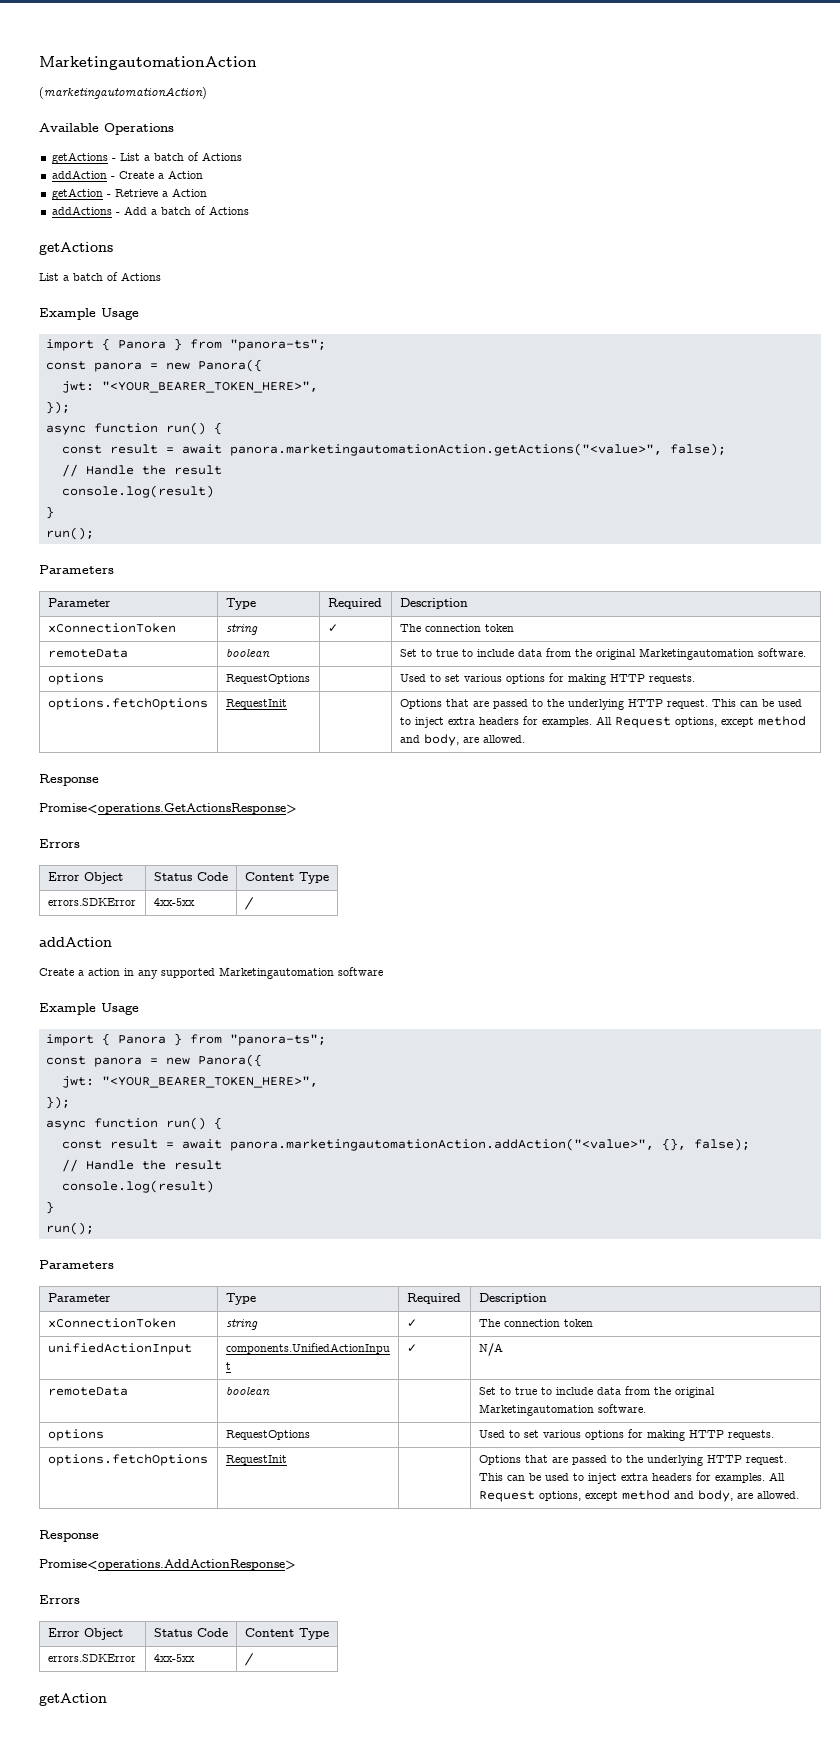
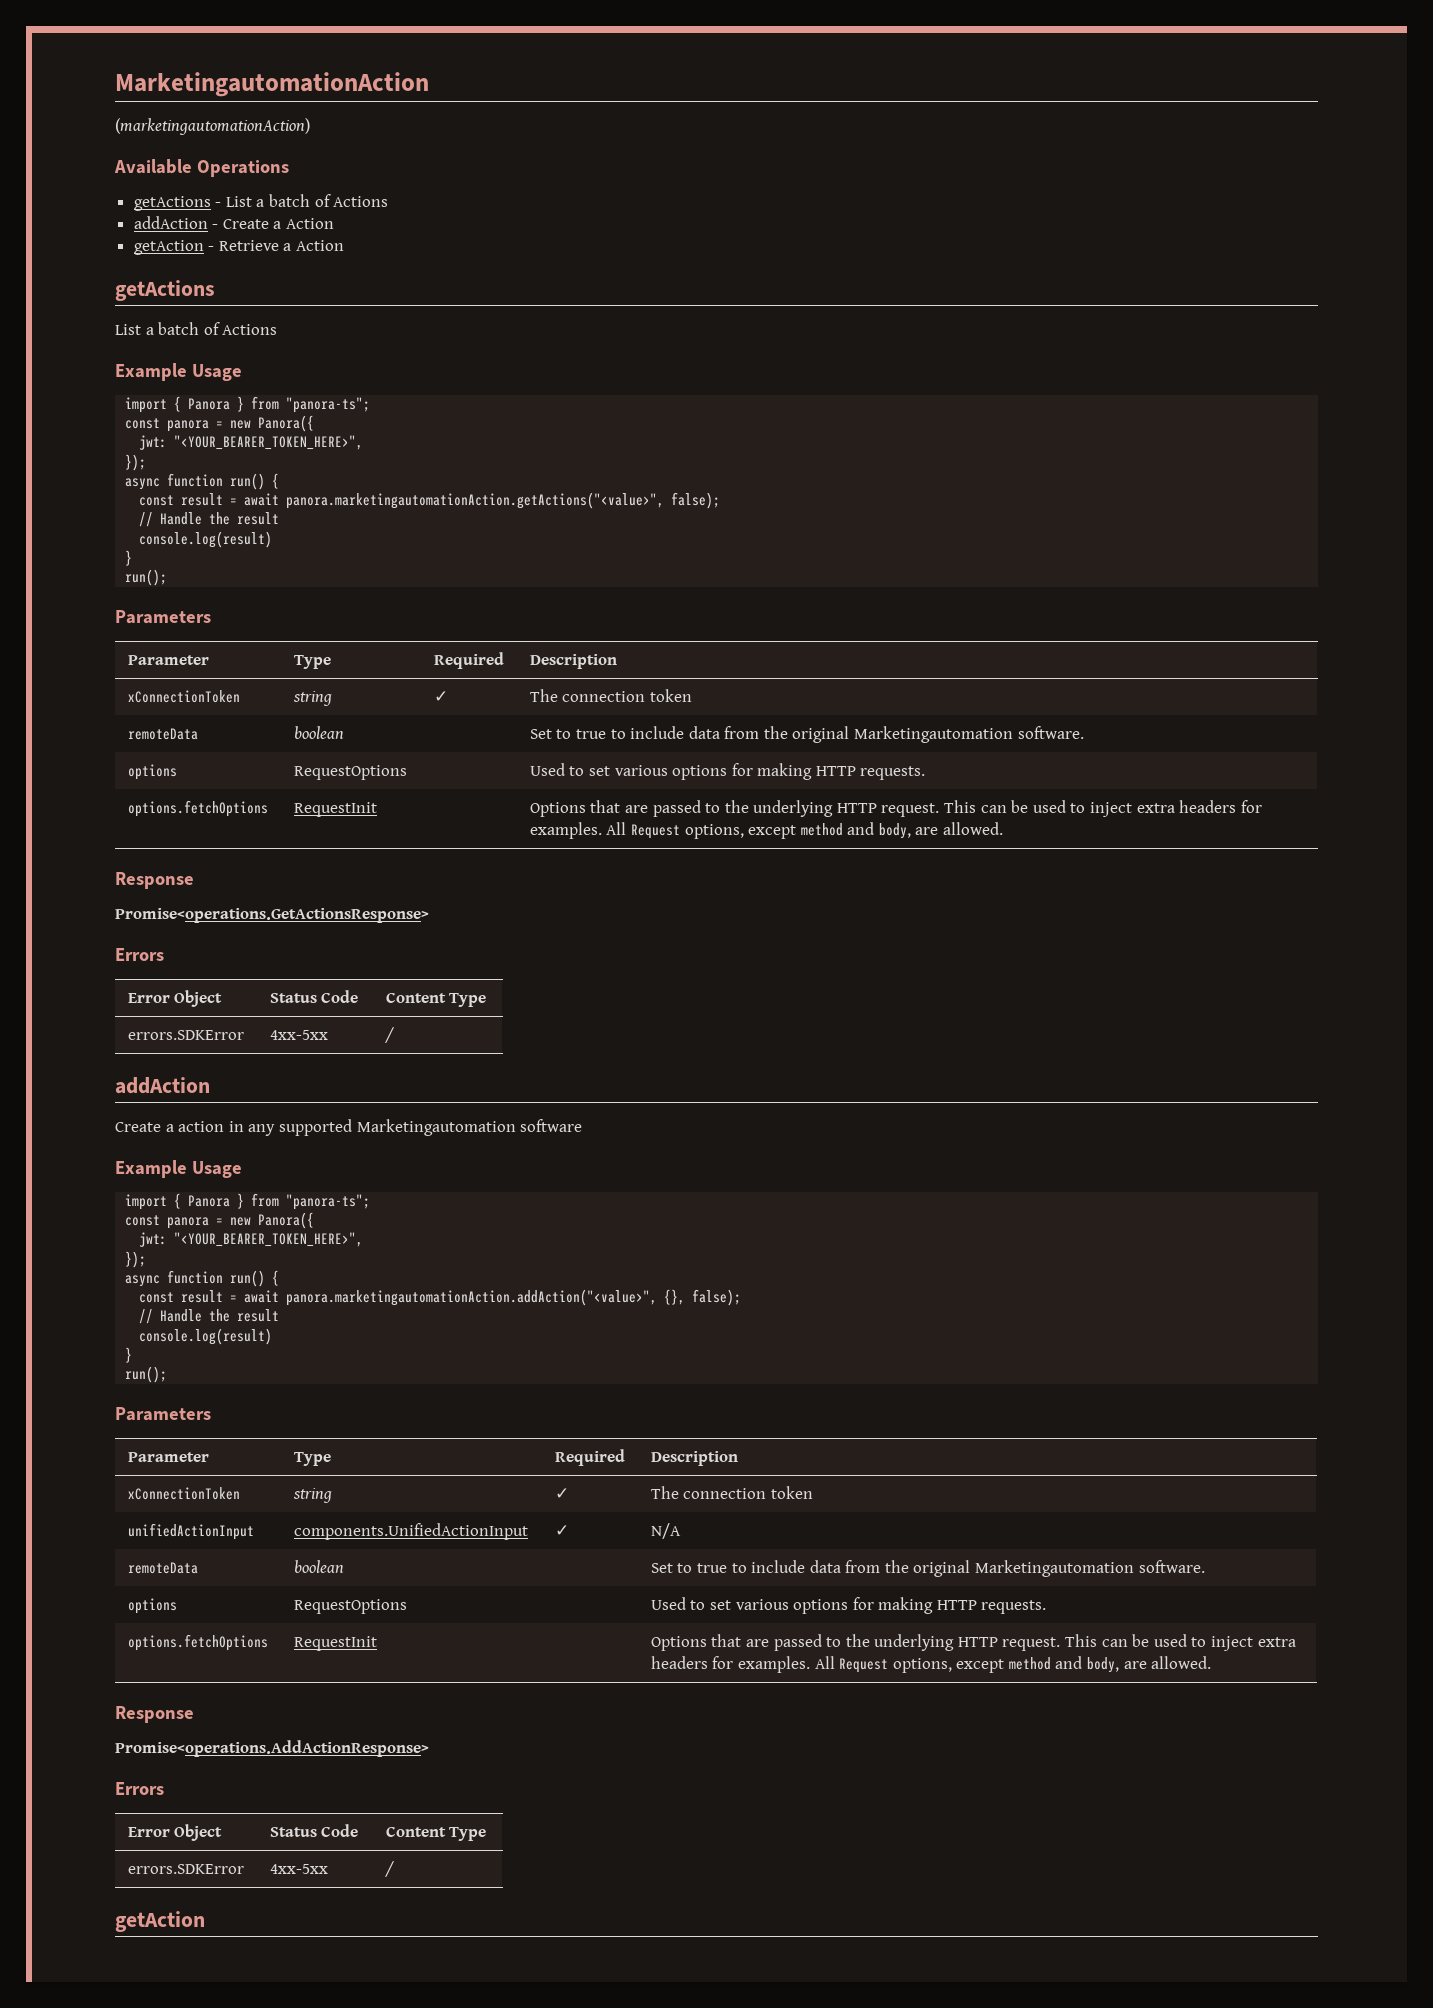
[51,206,249,215] // addActions - Add a batch of Actions -> (345, 245) none

